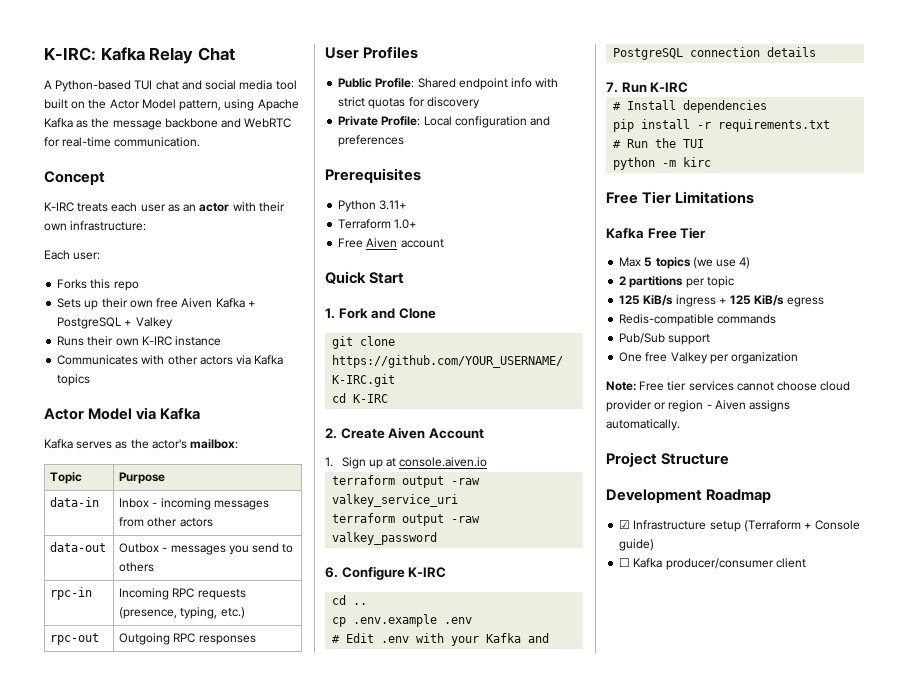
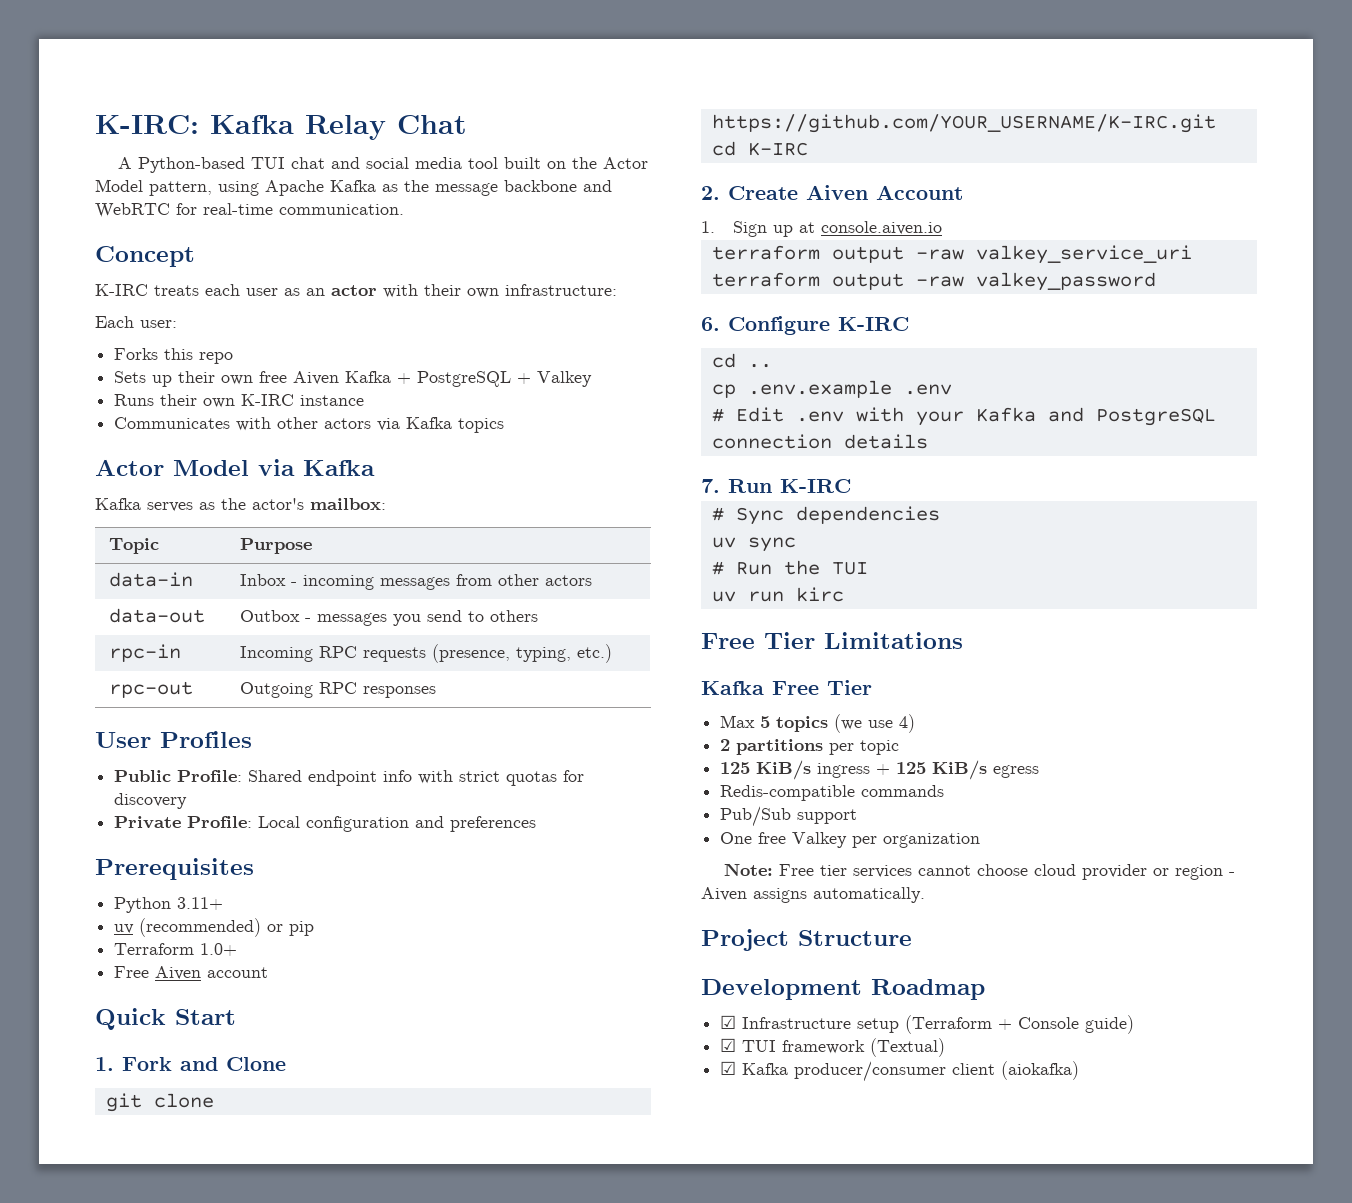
(408, 205) none -> [114,918,315,937] // uv (recommended) or pip
[627,100,677,110] Install -> [735,507,784,525] Sync
[613,119,831,132] pip install -r requirements.txt -> [711,537,796,552] uv sync
[613,157,677,170] python -m -> [711,591,784,602] uv run
[619,558,631,567] ☐ -> [720,1038,946,1057] [720,1061,737,1075] ☑ TUI framework (Textual) // ☑
(806, 563) none -> [1001,1061,1080,1080] (aiokafka)

